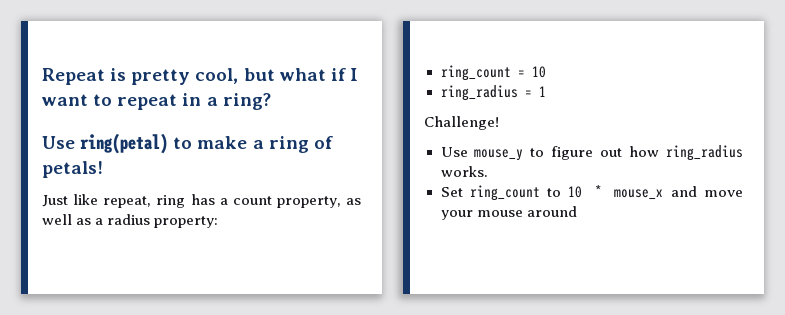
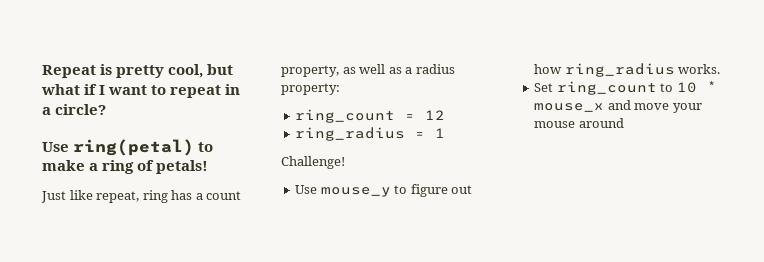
[222,93,271,110] ring? -> [55,104,107,115] circle?
[531,66,546,78] 10 -> [425,110,446,120] 12

